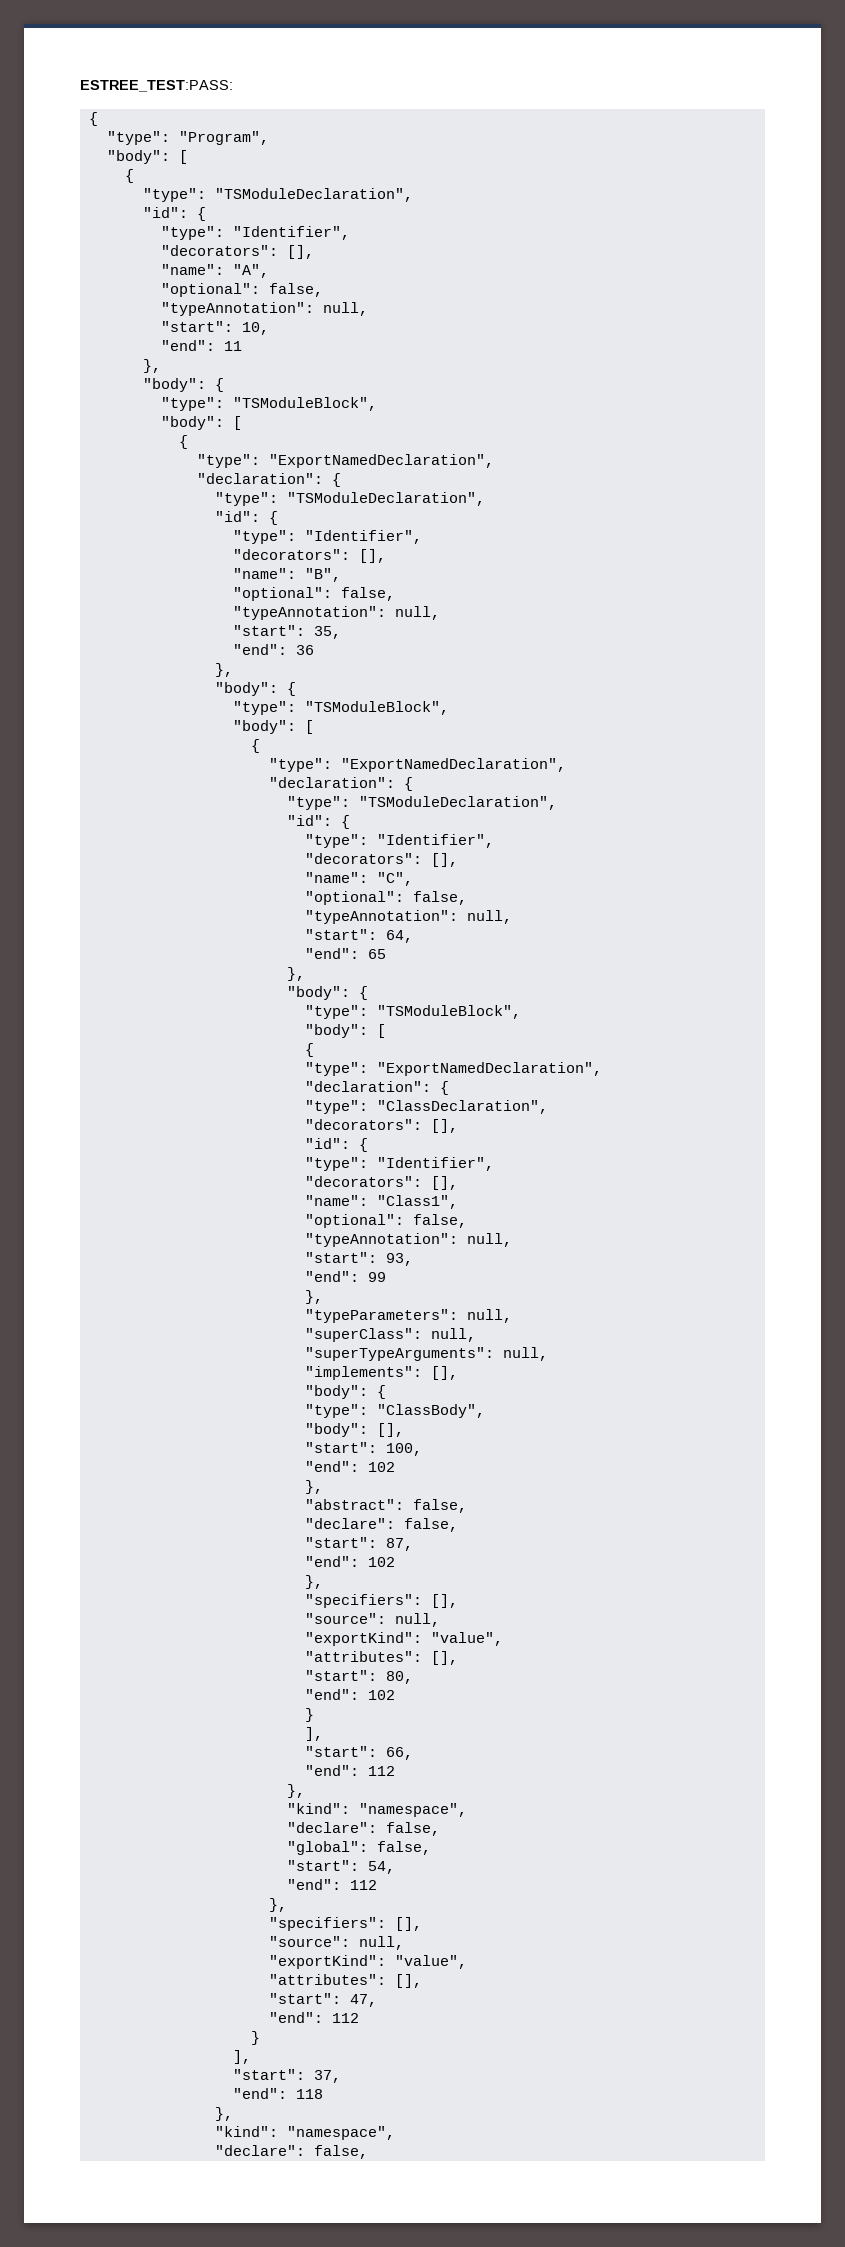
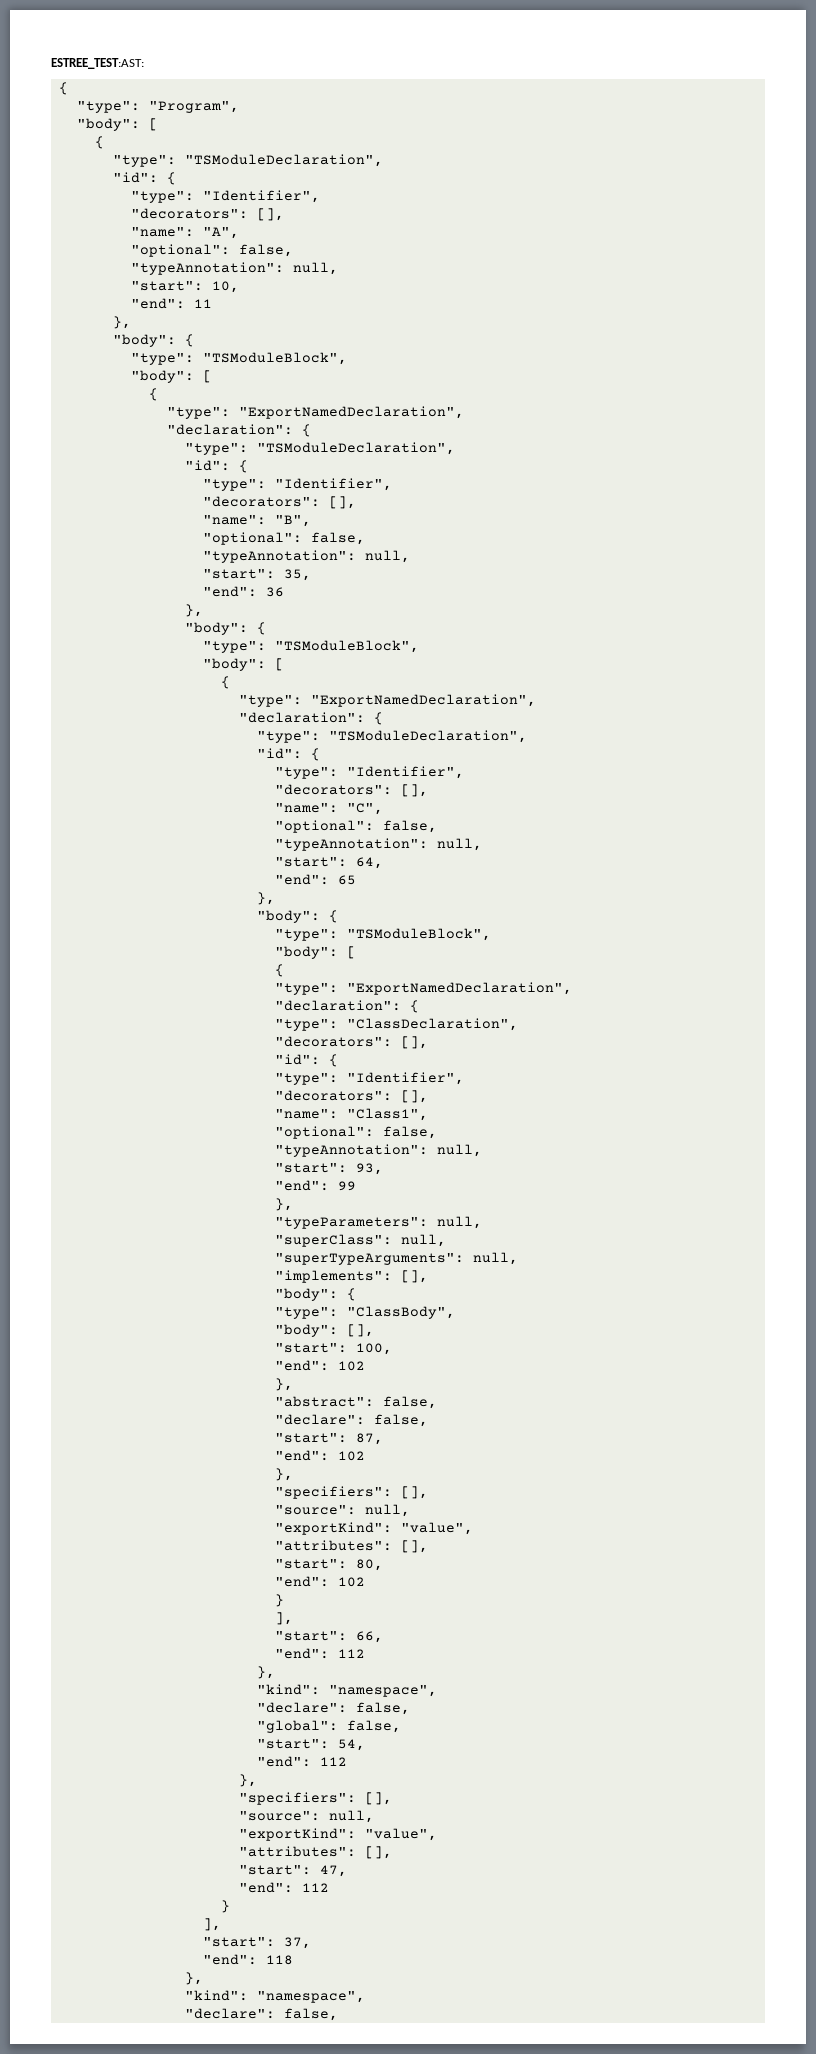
[80,80,233,92] ESTREE_TEST:PASS: -> [51,58,144,69] ESTREE_TEST:AST:

